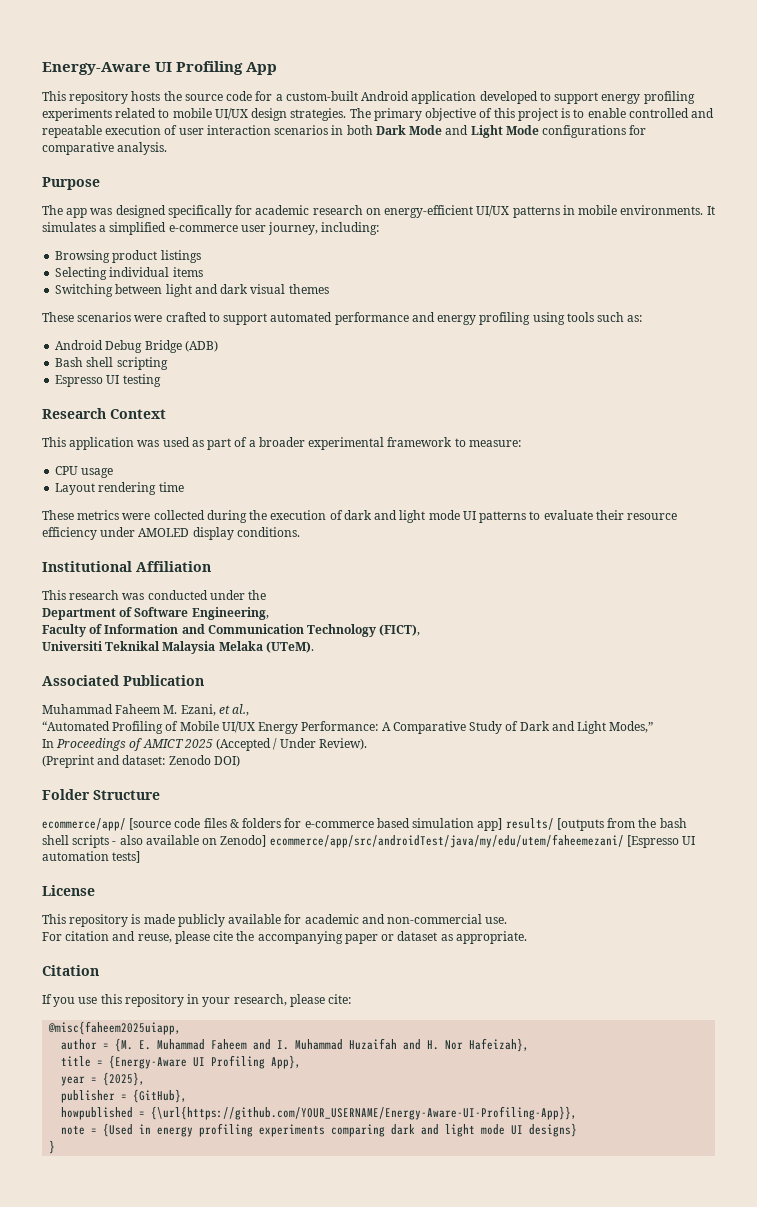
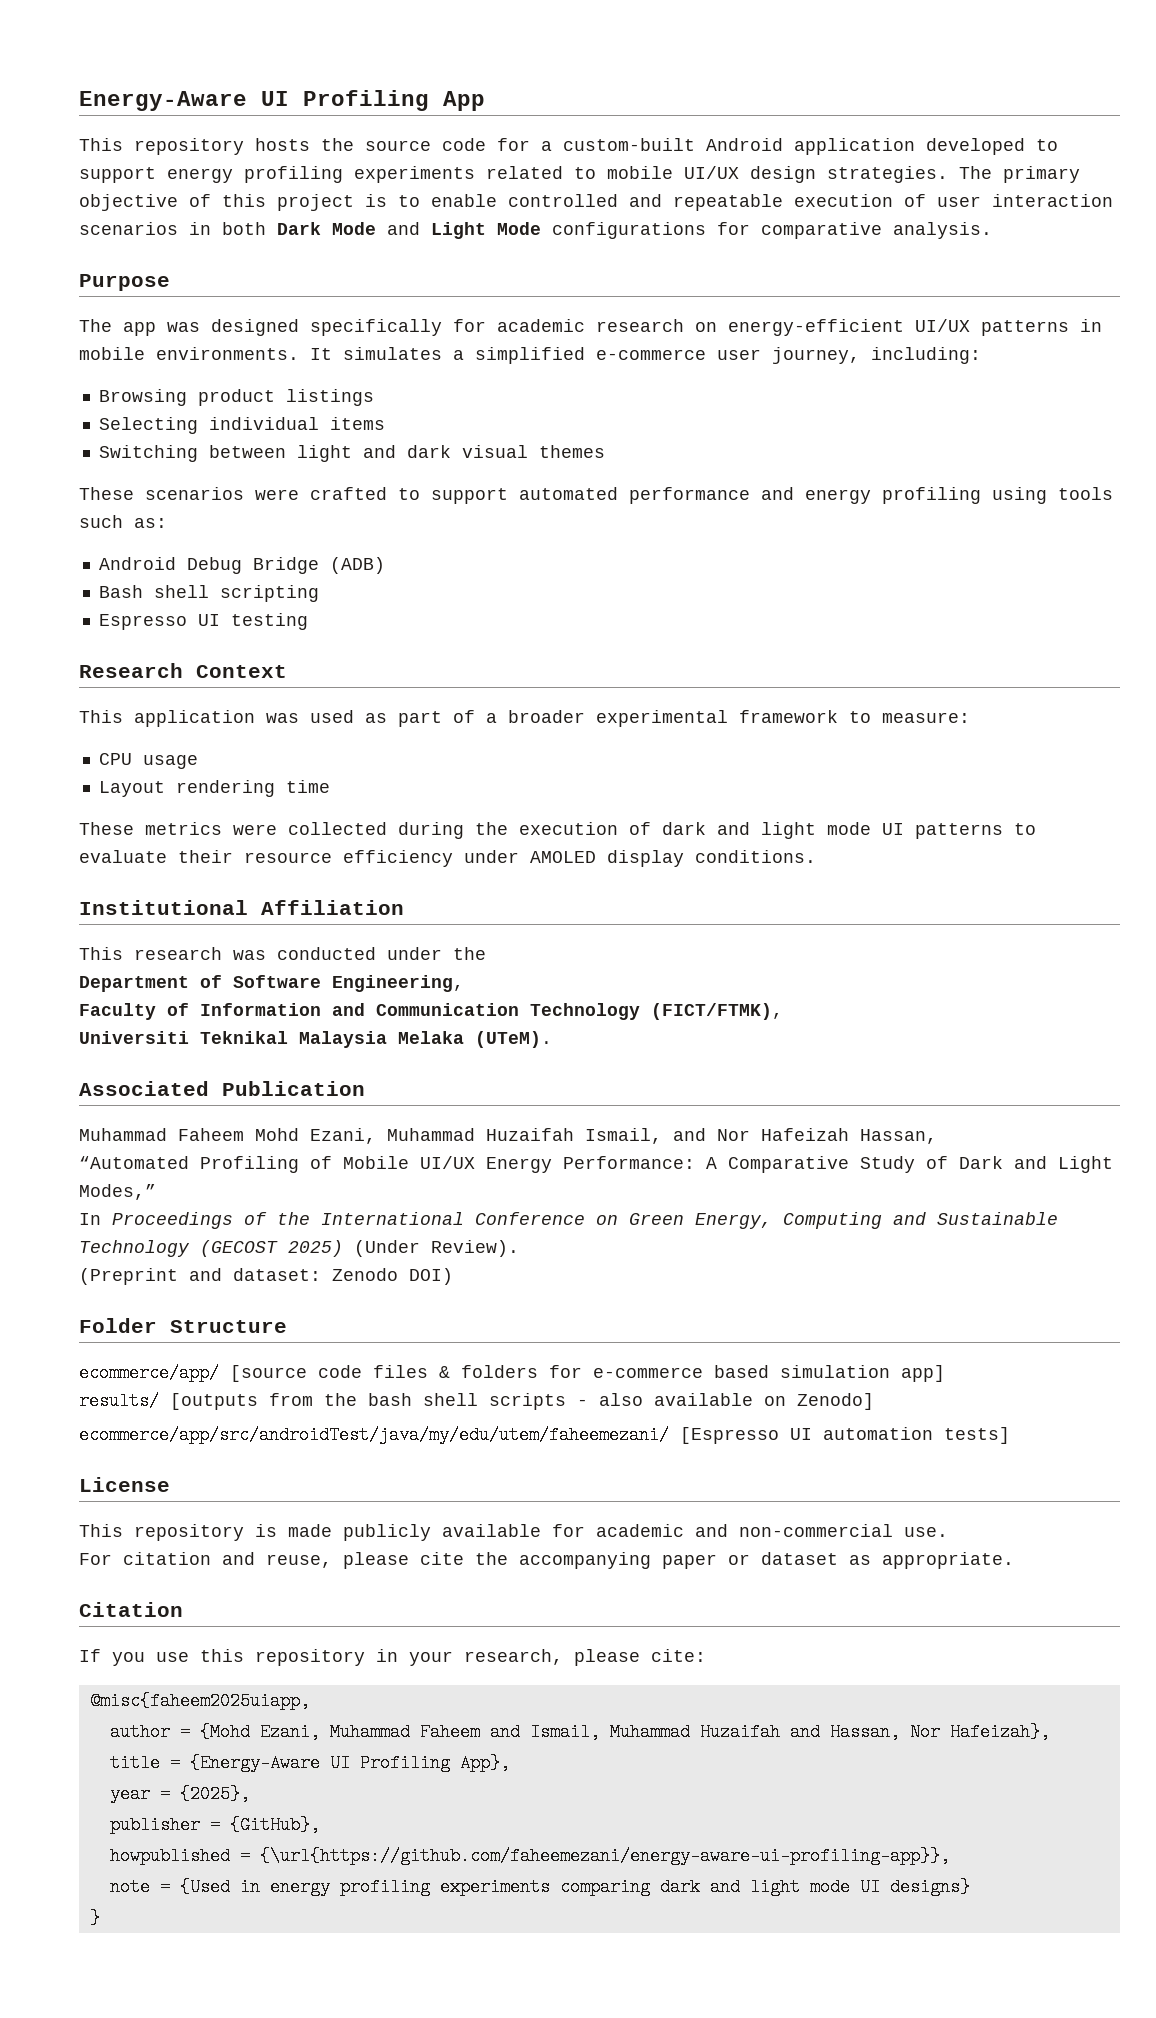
[379,624,421,636] (FICT), -> [651,1003,783,1020] (FICT/FTMK),
[163,704,250,716] M. Ezani, et al., -> [255,1128,937,1144] Mohd Ezani, Muhammad Huzaifah Ismail, and Nor Hafeizah Hassan,
[142,738,316,751] AMICT 2025 (Accepted / Under -> [277,1212,1058,1229] [79,1240,420,1257] the International Conference on Green Energy, Computing and Sustainable Technology (GECOST 2025) (Under
(503, 824) none -> (945, 1373) //
(267, 841) none -> (874, 1401) //
[115,1038,152,1052] {M. E. -> [199,1723,320,1741] {Mohd Ezani,
[277,1040,290,1050] I. -> [529,1723,600,1741] Ismail,
[427,1040,440,1050] H. -> [829,1723,900,1741] Hassan,
[151,1106,578,1120] {\url{https://github.com/YOUR_USERNAME/Energy-Aware-UI-Profiling-App}}, -> [259,1847,950,1865] {\url{https://github.com/faheemezani/energy-aware-ui-profiling-app}},

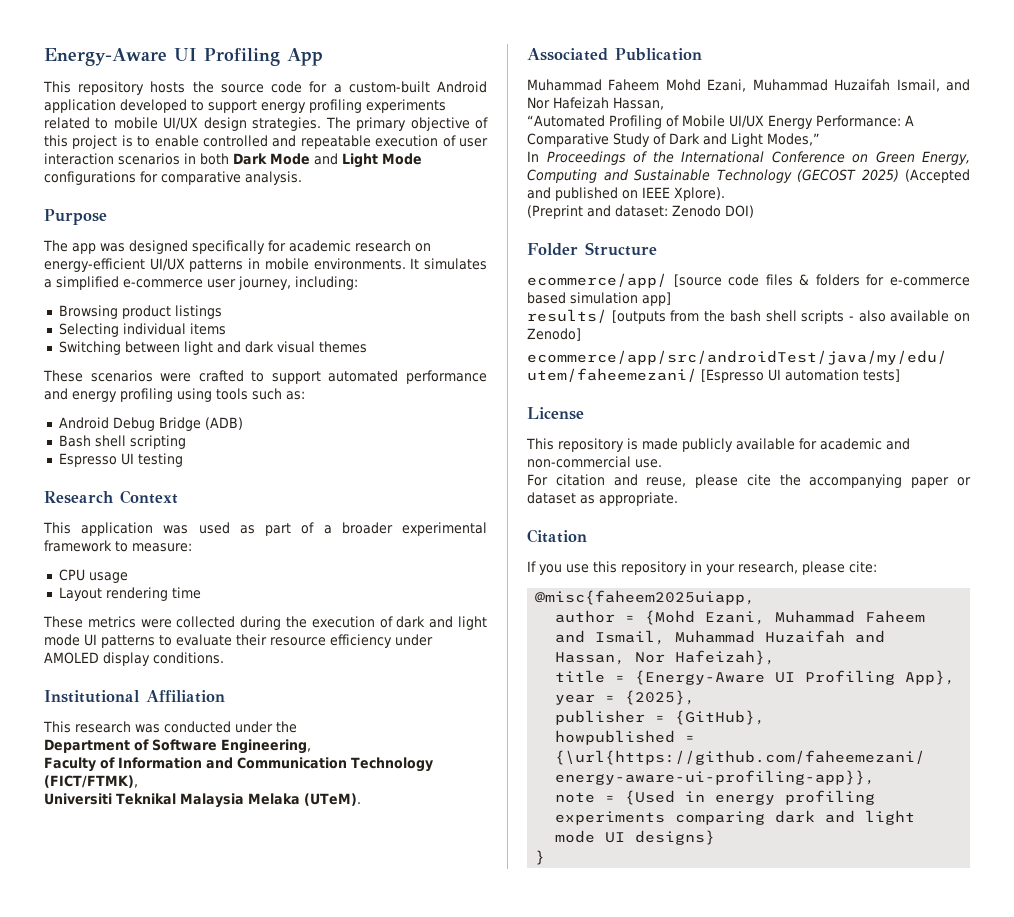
[354,1240,519,1257] (Under Review). -> [905,169,970,183] [527,187,725,201] (Accepted and published on IEEE Xplore).

